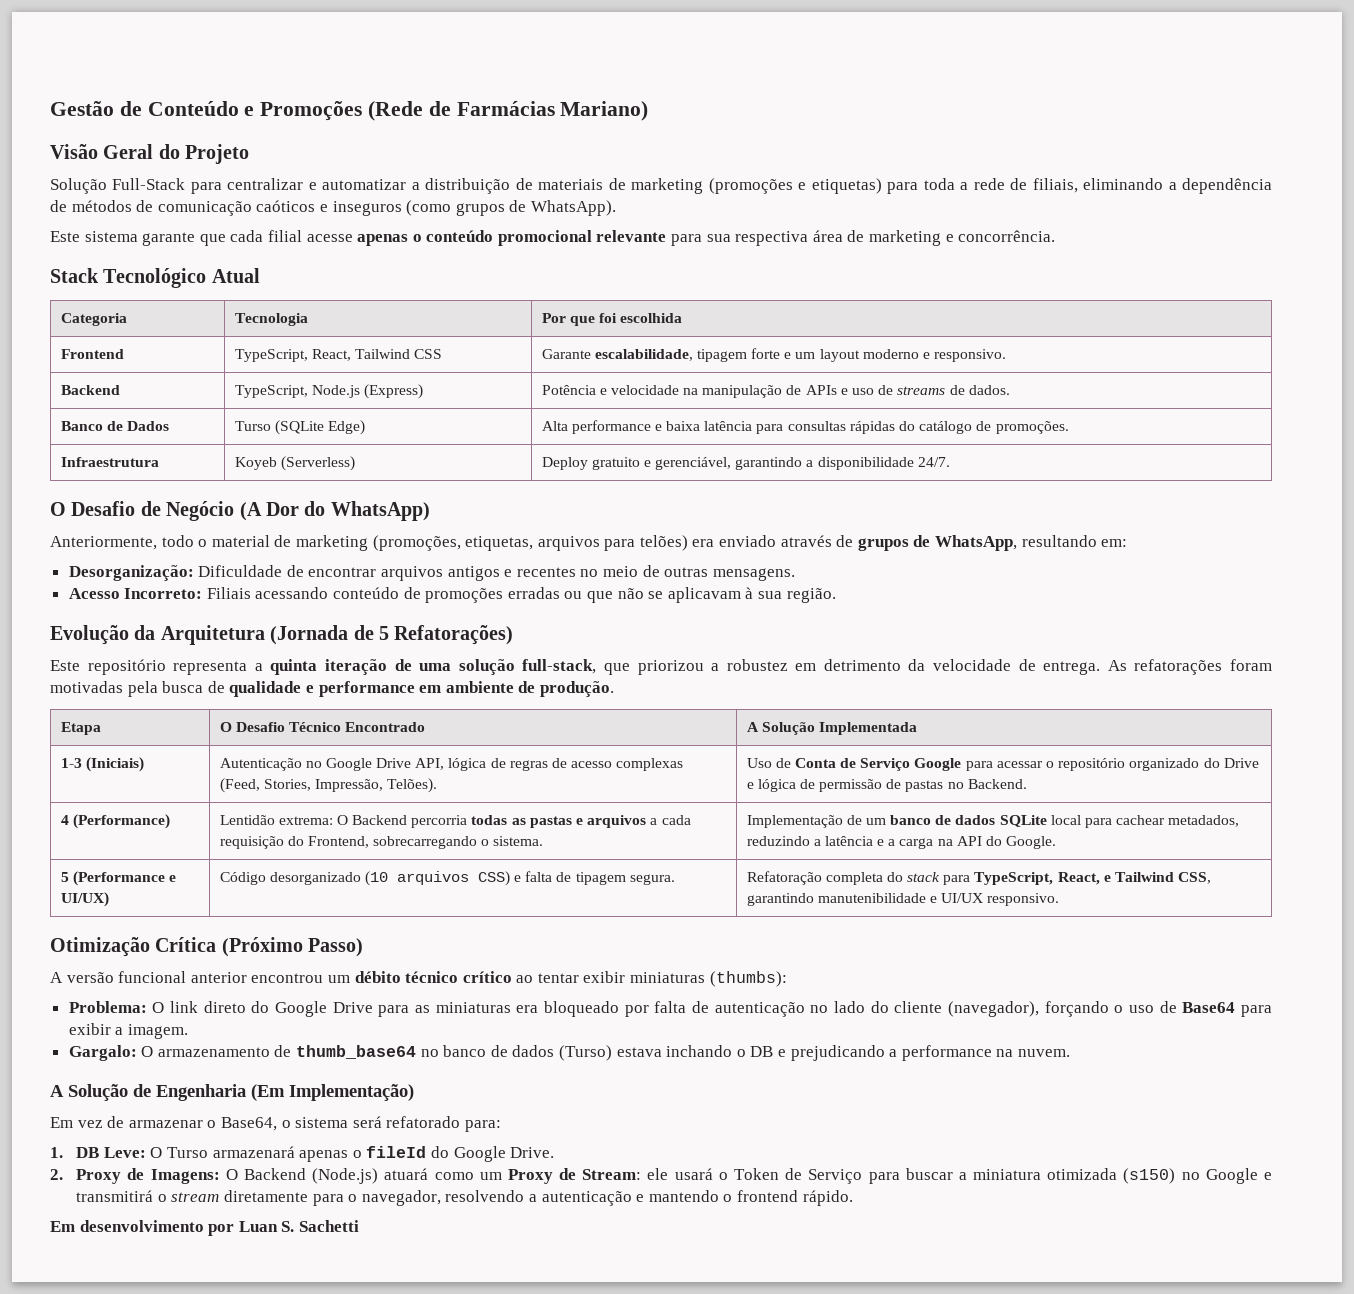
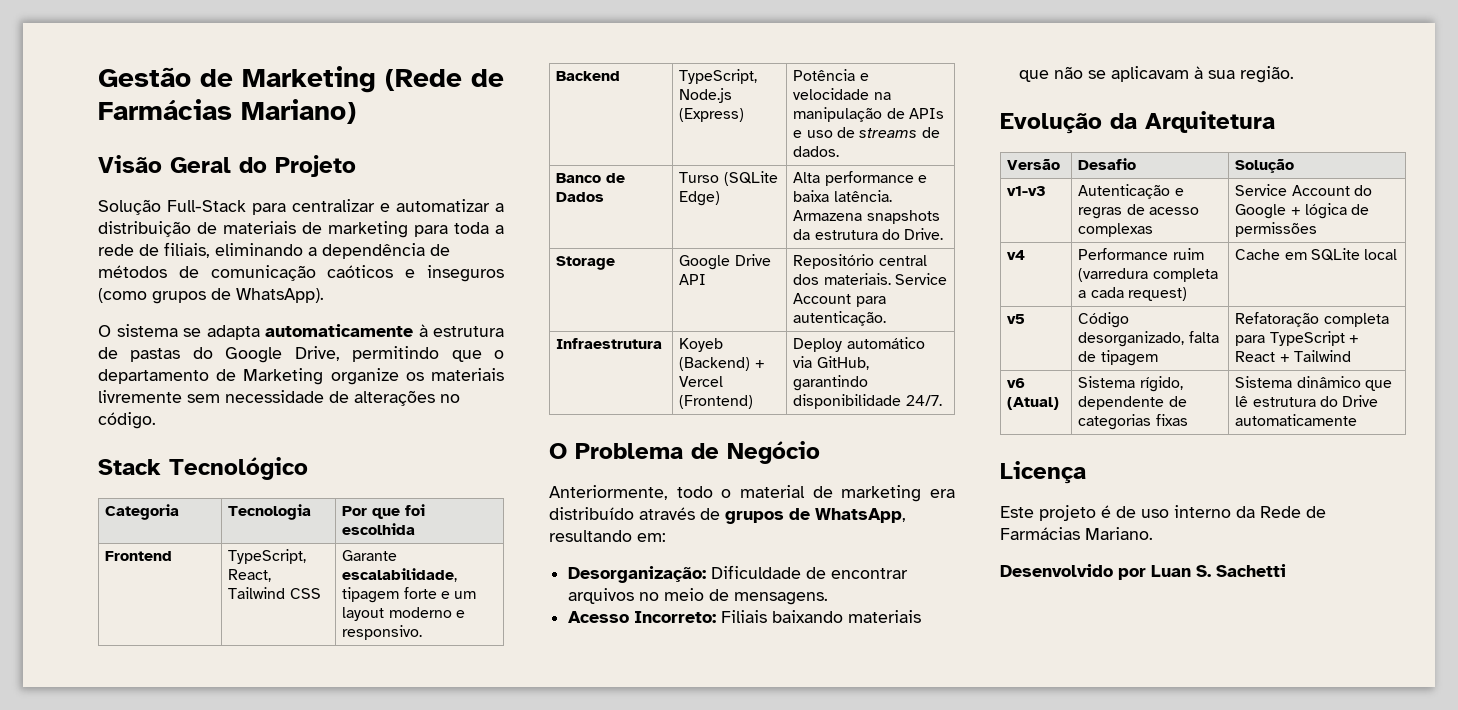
[147,101,363,121] Conteúdo e Promoções -> [242,66,376,93] Marketing
[708,178,882,194] (promoções e etiquetas) -> (408, 229) none
[50,230,1056,246] Este sistema garante que cada filial acesse apenas o conteúdo promocional relevante para sua respectiva área de marketing e concorrência. -> [98,324,504,340] [98,346,504,363] [98,368,504,385] [98,390,460,406] [98,412,156,429] O sistema se adapta automaticamente à estrutura de pastas do Google Drive, permitindo que o departamento de Marketing organize os materiais livremente sem necessidade de alterações no código.
[211,268,260,283] Atual -> (308, 468) none
[704,421,1069,434] [60,457,159,467] [234,456,355,471] [541,457,814,470] latência para consultas rápidas do catálogo de promoções. // Infraestrutura | Koyeb (Serverless) | Deploy gratuito e gerenciável, garantindo a -> [833,190,892,202] [793,210,940,224] [793,228,944,240] [556,256,616,270] [679,254,771,270] [679,274,707,285] [793,254,927,269] [793,273,948,285] [793,293,886,307] [793,311,887,326] [556,338,663,349] [679,338,724,352] [679,357,765,371] [679,376,724,387] [679,395,754,409] [793,337,925,352] [793,356,869,370] [793,375,869,391] latência. Armazena snapshots da estrutura do Drive. // Storage | Google Drive API | Repositório central dos materiais. Service Account para autenticação. // Infraestrutura | Koyeb (Backend) + Vercel (Frontend) | Deploy automático via GitHub, garantindo
[71,501,136,516] Desafio -> [575,443,683,459] Problema
[239,501,430,521] (A Dor do WhatsApp) -> (820, 452) none
[372,535,777,551] (promoções, etiquetas, arquivos para telões) era enviado -> [930,489,955,498] [549,507,634,520] era distribuído
[447,566,576,581] antigos e recentes -> (635, 596) none
[664,567,709,577] outras -> (730, 595) none
[255,587,583,603] acessando conteúdo de promoções erradas ou -> [772,610,922,623] baixando materiais
[270,625,514,645] [50,659,1272,675] [50,681,614,697] [60,722,101,735] [219,722,426,732] [746,722,917,735] [60,757,144,772] [219,758,684,771] [219,778,438,793] [746,758,1259,771] [746,779,1027,792] [60,814,170,829] [219,815,691,828] [219,836,544,849] [746,815,1240,828] [746,836,1057,849] [60,871,176,886] [60,892,109,907] [219,871,522,886] (Jornada de 5 Refatorações) // Este repositório representa a quinta iteração de uma solução full-stack, que priorizou a robustez em detrimento da velocidade de entrega. As refatorações foram motivadas pela busca de qualidade e performance em ambiente de produção. // Etapa | O Desafio Técnico Encontrado | A Solução Implementada // 1-3 (Iniciais) | Autenticação no Google Drive API, lógica de regras de acesso complexas (Feed, Stories, Impressão, Telões). | Uso de Conta de Serviço Google para acessar o repositório organizado do Drive e lógica de permissão de pastas no Backend. // 4 (Performance) | Lentidão extrema: O Backend percorria todas as pastas e arquivos a cada requisição do Frontend, sobrecarregando o sistema. | Implementação de um banco de dados SQLite local para cachear metadados, reduzindo a latência e a carga na API do Google. // 5 (Performance e UI/UX) | Código desorganizado (10 arquivos CSS) e -> [1007,159,1061,170] [1078,158,1137,170] [1235,159,1295,173] [1007,186,1047,196] [1078,184,1184,199] [1078,204,1200,219] [1078,223,1154,237] [1235,184,1373,196] [1235,203,1370,219] [1235,222,1318,237] [1007,250,1026,260] [1078,248,1204,260] [1078,268,1218,282] [1078,287,1188,301] [1235,248,1398,261] [1007,314,1026,324] [1078,312,1130,328] [1078,331,1185,347] // Versão | Desafio | Solução // v1-v3 | Autenticação e regras de acesso complexas | Service Account do Google + lógica de permissões // v4 | Performance ruim (varredura completa a cada request) | Cache em SQLite local // v5 | Código desorganizado,
[629,874,675,885] segura. -> (1158, 358) none
[886,872,1212,885] [746,893,1060,906] [50,937,364,957] [50,971,787,987] [68,1001,1273,1017] [68,1023,188,1039] [68,1045,1070,1061] [50,1084,414,1101] [50,1116,501,1132] [50,1146,555,1162] [50,1168,1272,1184] [76,1190,853,1206] [50,1220,204,1232] do stack para TypeScript, React, e Tailwind CSS, garantindo manutenibilidade e UI/UX responsivo. // Otimização Crítica (Próximo Passo) // A versão funcional anterior encontrou um débito técnico crítico ao tentar exibir miniaturas (thumbs): // Problema: O link direto do Google Drive para as miniaturas era bloqueado por falta de autenticação no lado do cliente (navegador), forçando o uso de Base64 para exibir a imagem. // Gargalo: O armazenamento de thumb_base64 no banco de dados (Turso) estava inchando o DB e prejudicando a performance na nuvem. // A Solução de Engenharia (Em Implementação) // Em vez de armazenar o Base64, o sistema será refatorado para: // 1. DB Leve: O Turso armazenará apenas o fileId do Google Drive. // 2. Proxy de Imagens: O Backend (Node.js) atuará como um Proxy de Stream: ele usará o Token de Serviço para buscar a miniatura otimizada (s150) no Google e transmitirá o stream diretamente para o navegador, resolvendo a autenticação e mantendo o frontend rápido. // Em desenvolvimento -> [1235,331,1360,346] [1235,350,1352,362] [1007,378,1026,388] [1007,397,1060,410] [1078,376,1183,392] [1078,396,1187,410] [1078,414,1188,430] [1235,376,1393,391] [1235,395,1379,407] [1235,414,1358,426] [1000,461,1086,484] [1000,505,1326,521] [1000,527,1153,540] [1000,564,1113,577] para TypeScript + React + Tailwind // v6 (Atual) | Sistema rígido, dependente de categorias fixas | Sistema dinâmico que lê estrutura do Drive automaticamente // Licença // Este projeto é de uso interno da Rede de Farmácias Mariano. // Desenvolvido

